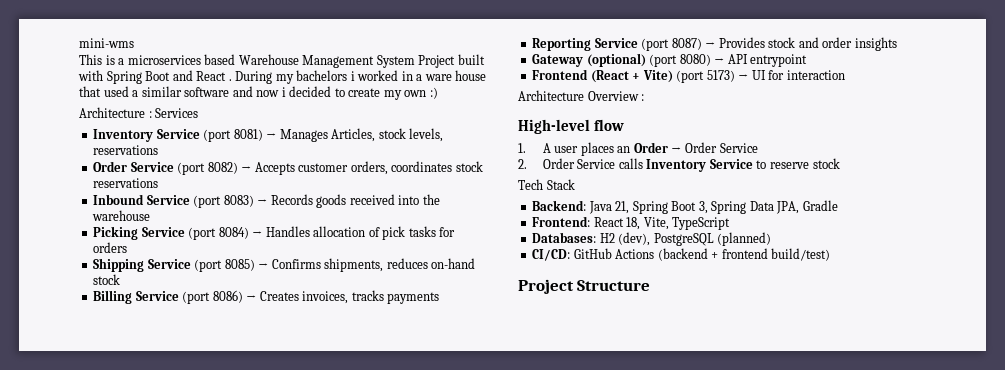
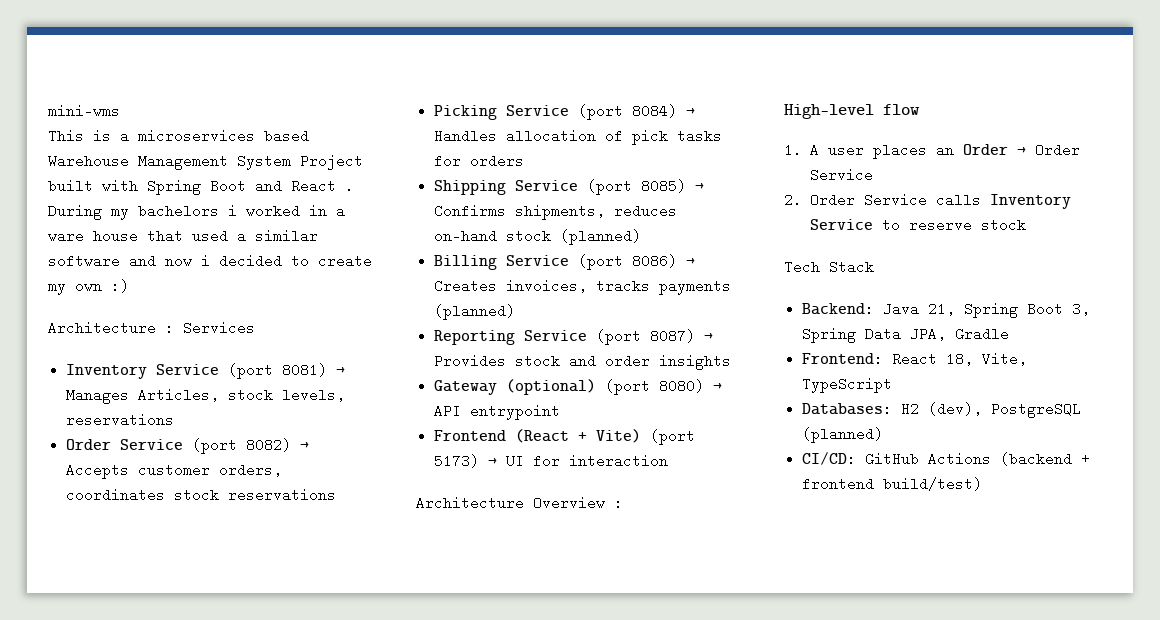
[93,194,440,208] [92,210,151,221] // Inbound Service (port 8083) → Records goods received into the warehouse -> (337, 495) none
(121, 279) none -> [560,229,642,245] (planned)
(440, 298) none -> [434,304,516,320] (planned)
[518,279,651,294] // Project Structure -> (983, 484) none

